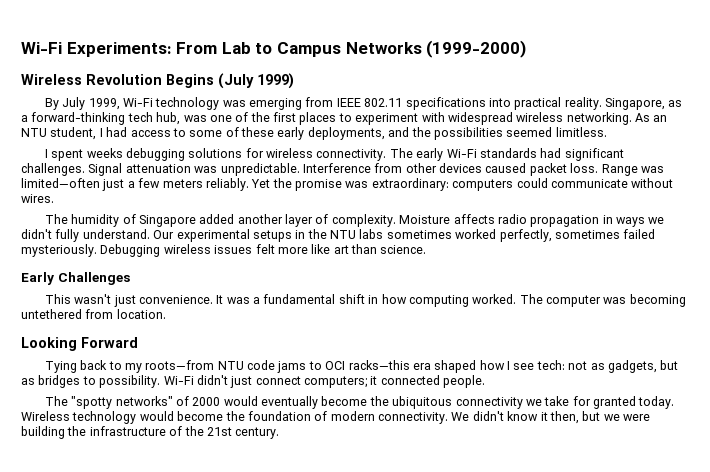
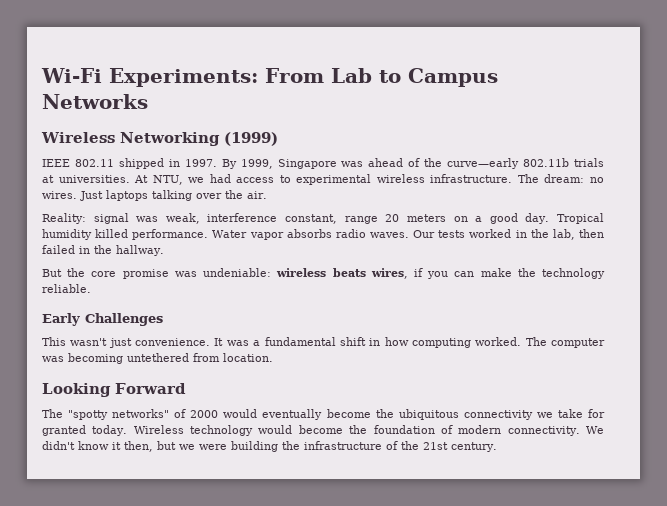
[426,40,527,58] [21,73,294,89] [44,97,683,110] [21,112,668,125] [21,127,607,140] [44,148,624,161] [21,163,664,176] [21,178,674,191] [21,194,54,203] [44,214,665,227] [21,229,656,242] [21,244,427,257] (1999-2000) // Wireless Revolution Begins (July 1999) // By July 1999, Wi-Fi technology was emerging from IEEE 802.11 specifications into practical reality. Singapore, as a forward-thinking tech hub, was one of the first places to experiment with widespread wireless networking. As an NTU student, I had access to some of these early deployments, and the possibilities seemed limitless. // I spent weeks debugging solutions for wireless connectivity. The early Wi-Fi standards had significant challenges. Signal attenuation was unpredictable. Interference from other devices caused packet loss. Range was limited—often just a few meters reliably. Yet the promise was extraordinary: computers could communicate without wires. // The humidity of Singapore added another layer of complexity. Moisture affects radio propagation in ways we didn't fully understand. Our experimental setups in the NTU labs sometimes worked perfectly, sometimes failed mysteriously. Debugging wireless issues felt more like art than science. -> [41,132,278,146] [42,158,605,169] [42,174,605,185] [42,190,267,201] [42,213,605,224] [42,229,605,240] [42,245,164,256] [42,268,606,279] [42,284,91,293] // Wireless Networking (1999) // IEEE 802.11 shipped in 1997. By 1999, Singapore was ahead of the curve—early 802.11b trials at universities. At NTU, we had access to experimental wireless infrastructure. The dream: no wires. Just laptops talking over the air. // Reality: signal was weak, interference constant, range 20 meters on a good day. Tropical humidity killed performance. Water vapor absorbs radio waves. Our tests worked in the lab, then failed in the hallway. // But the core promise was undeniable: wireless beats wires, if you can make the technology reliable.
[44,360,679,373] [21,375,486,388] // Tying back to my roots—from NTU code jams to OCI racks—this era shaped how I see tech: not as gadgets, but as bridges to possibility. Wi-Fi didn't just connect computers; it connected people. -> (186, 388) none

